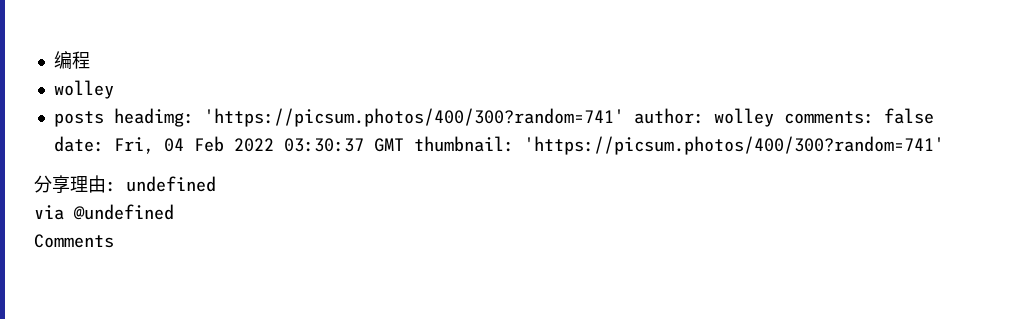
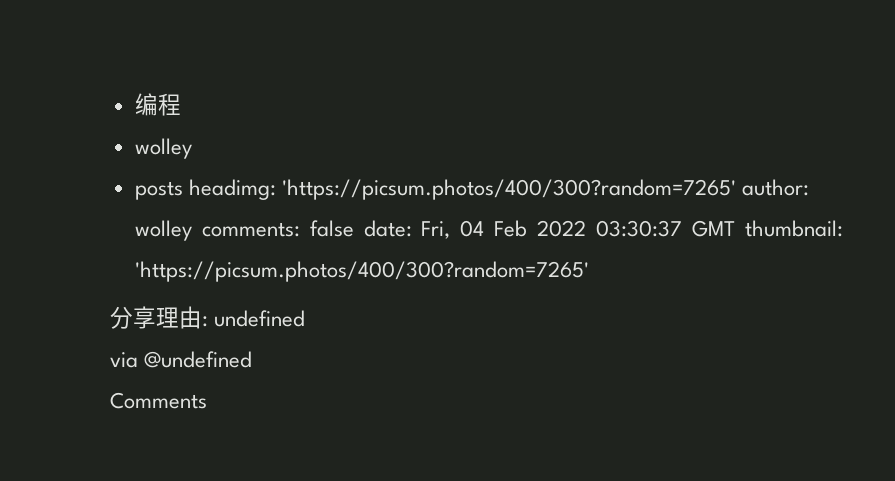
[203,108,624,127] 'https://picsum.photos/400/300?random=741' -> [281,179,736,200] 'https://picsum.photos/400/300?random=7265'
[523,136,944,155] 'https://picsum.photos/400/300?random=741' -> [134,261,589,282] 'https://picsum.photos/400/300?random=7265'

